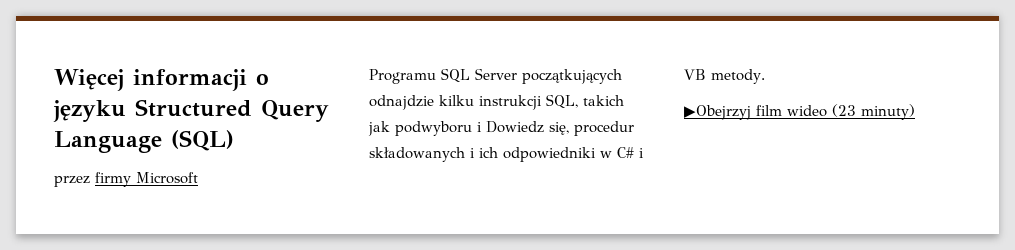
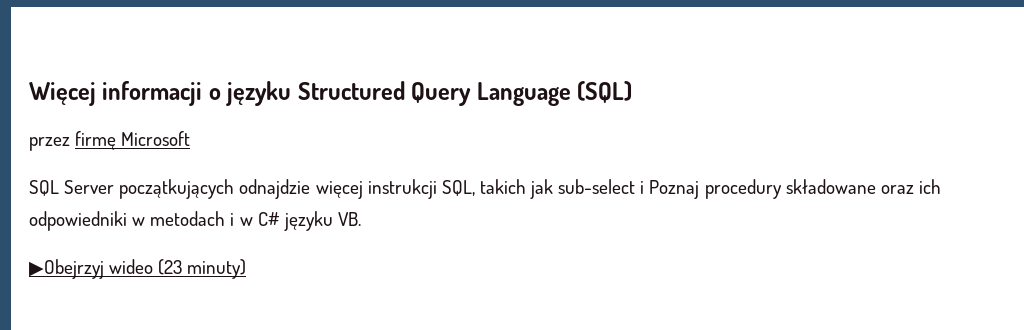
[95,172,131,187] firmy -> [75,131,117,150] firmę
[369,69,436,84] Programu -> (191, 138) none
[439,95,474,106] kilku -> [315,181,363,199] więcej
[395,121,634,136] [369,147,644,162] [684,69,765,84] podwyboru i Dowiedz się, procedur składowanych i ich odpowiedniki w C# i VB metody. -> [558,179,941,199] [29,211,361,231] sub-select i Poznaj procedury składowane oraz ich odpowiedniki w metodach i w C# języku VB.
[756,105,782,116] film -> (104, 269) none

